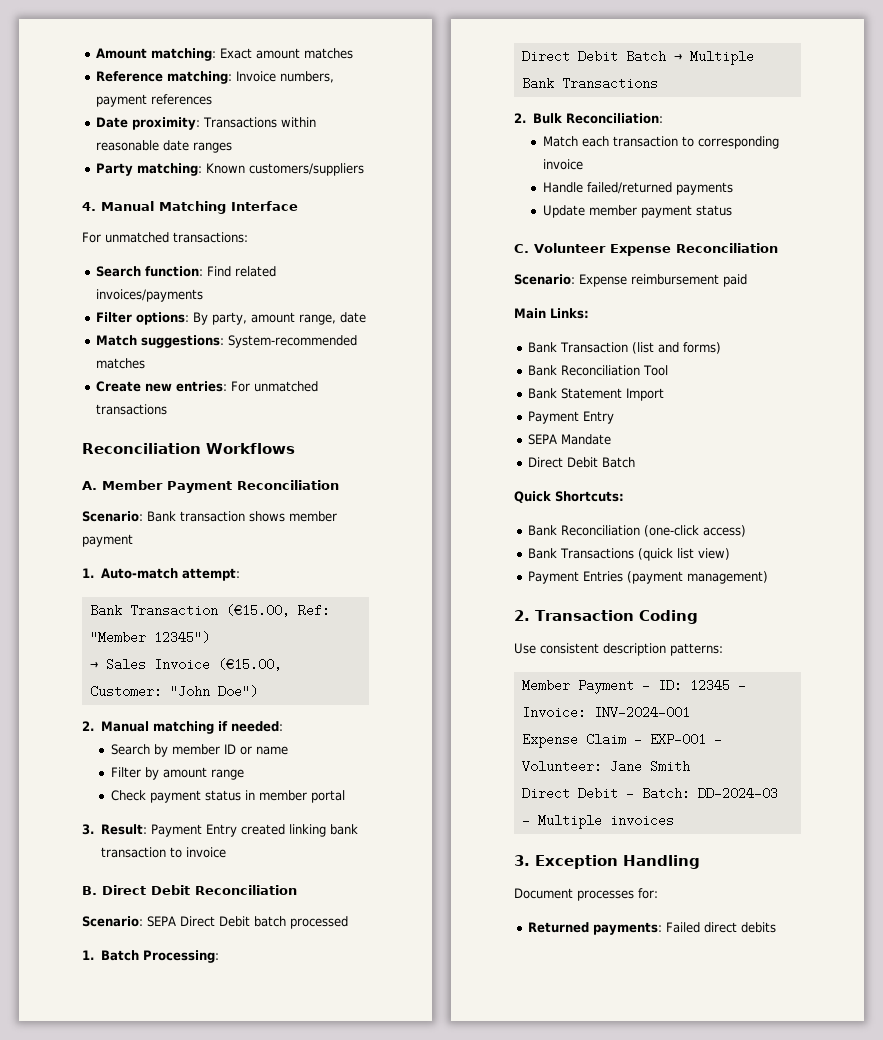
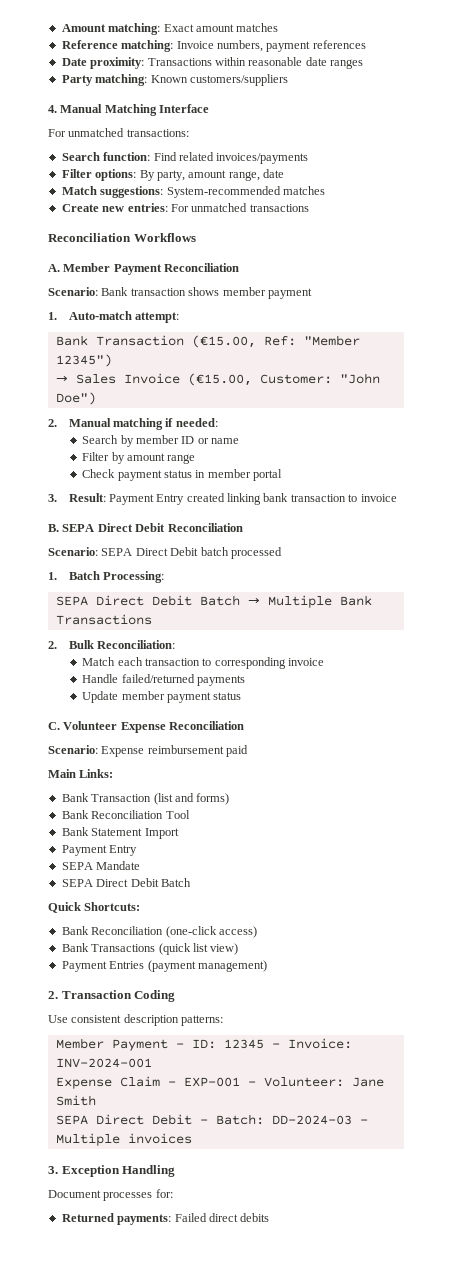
(97, 890) none -> [62,524,95,532] SEPA
(219, 956) none -> [55,596,88,606] SEPA
(612, 439) none -> [61,879,93,887] SEPA
(690, 766) none -> [55,1115,88,1125] SEPA

